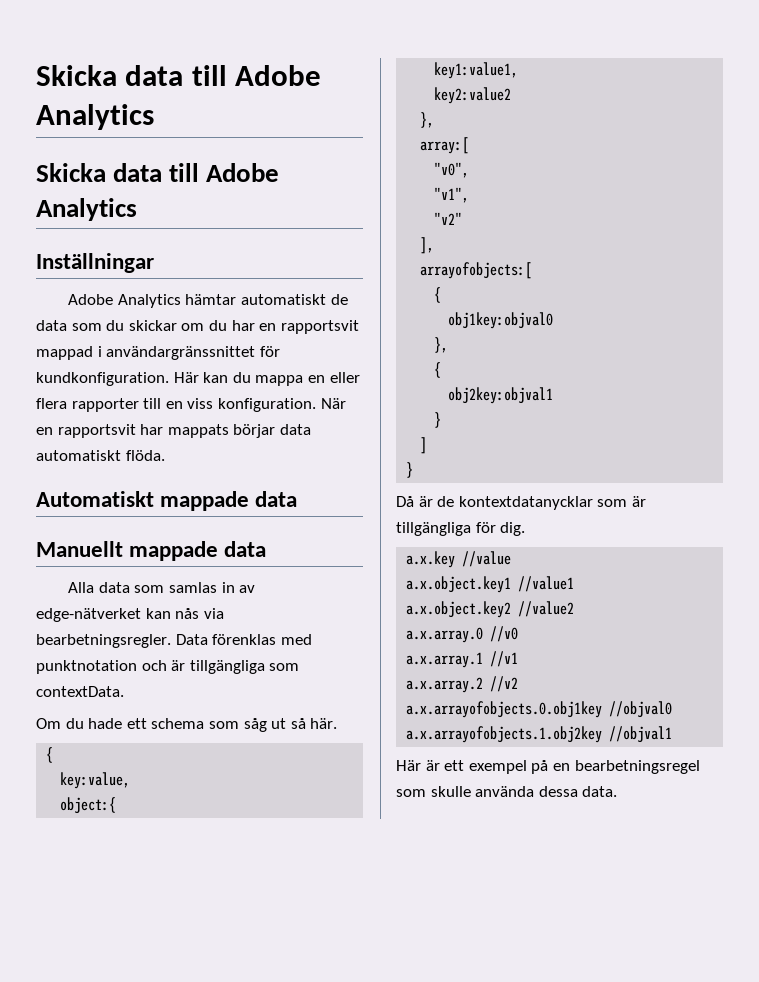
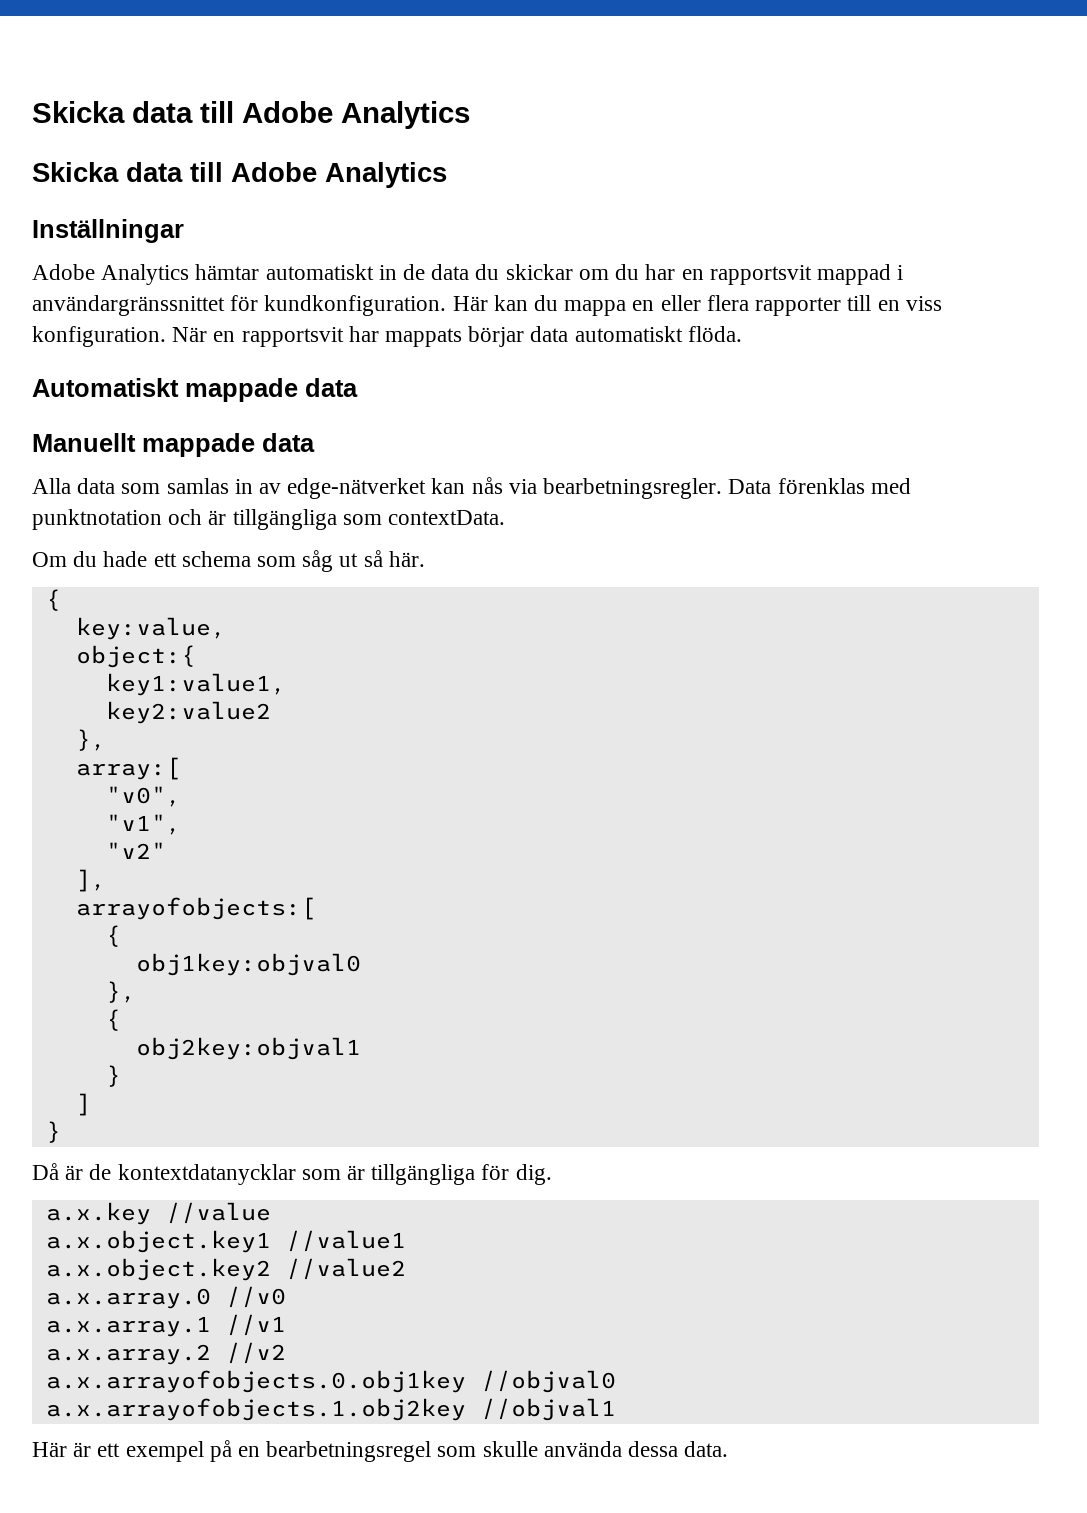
(327, 299) none -> [378,265,397,280] in
[71,323,102,331] som -> (470, 272) none

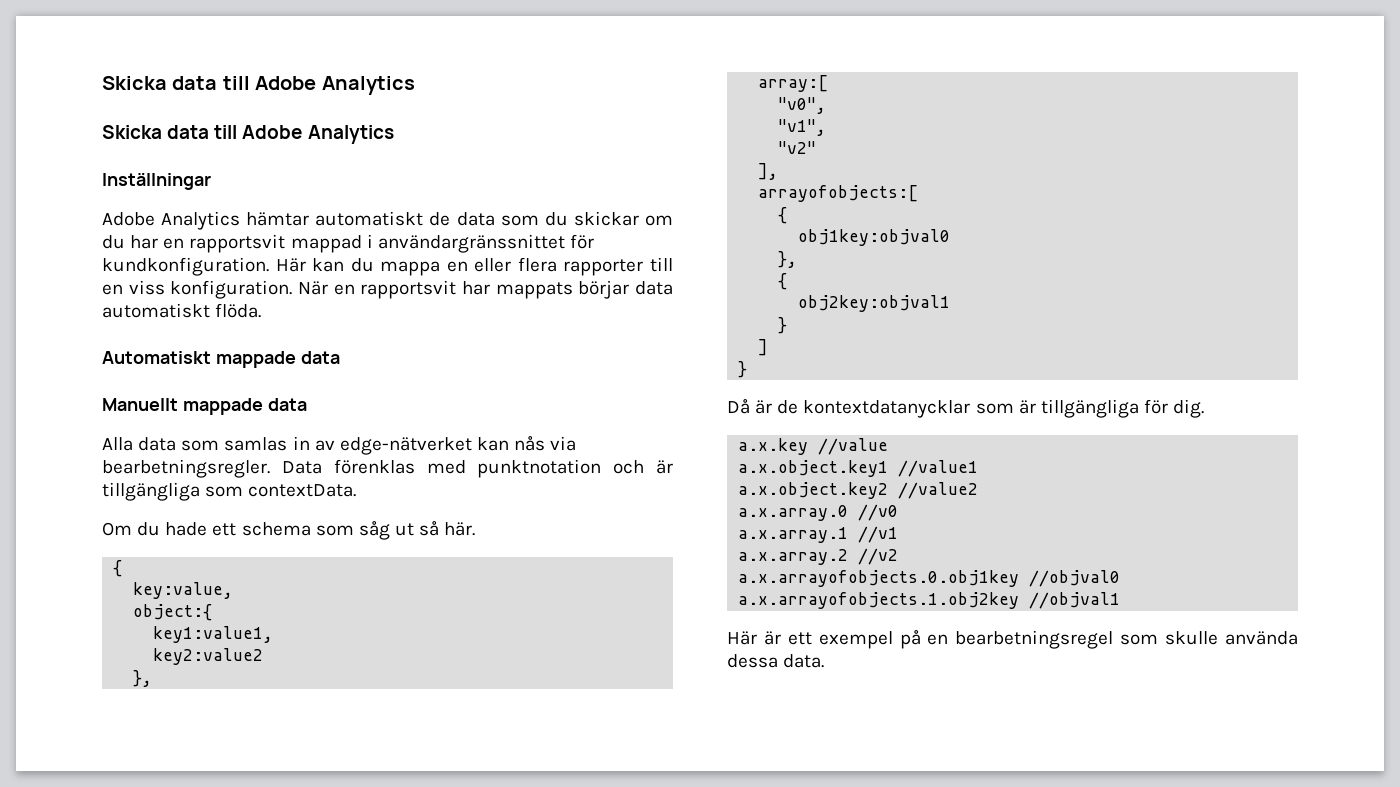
[378,265,397,280] in -> (424, 218) none
(470, 272) none -> [500,215,539,226] som

